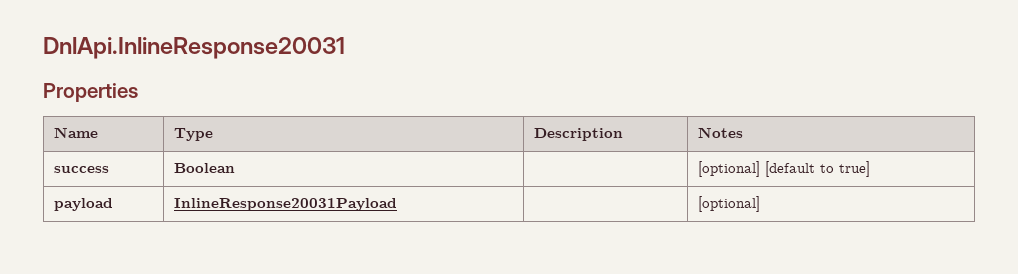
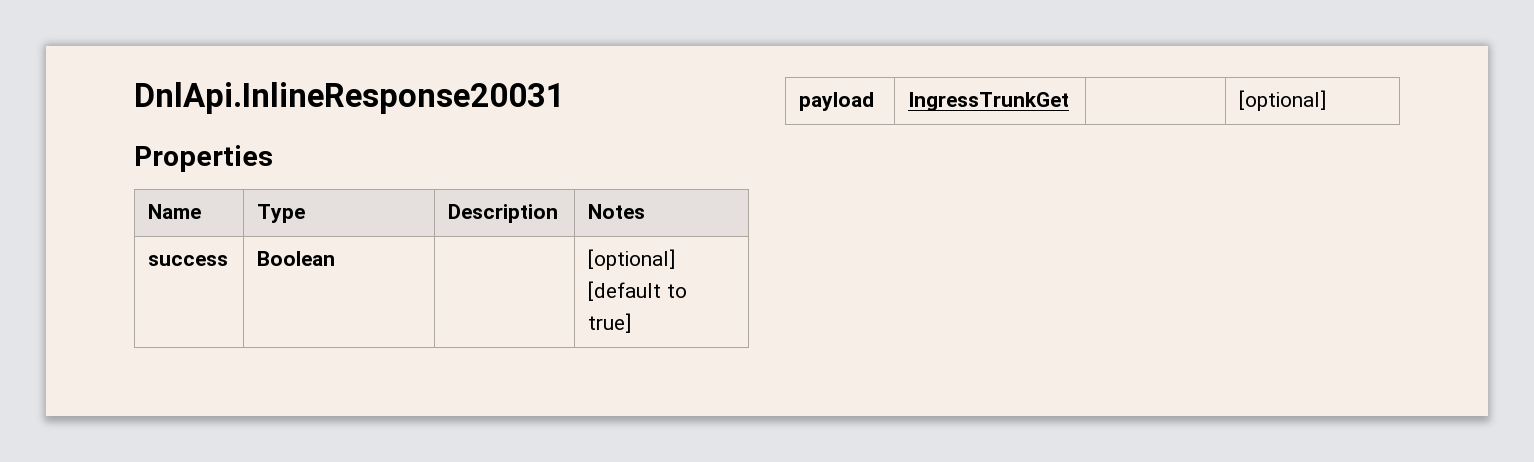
[174,198,398,211] InlineResponse20031Payload -> [908,92,1070,111] IngressTrunkGet

